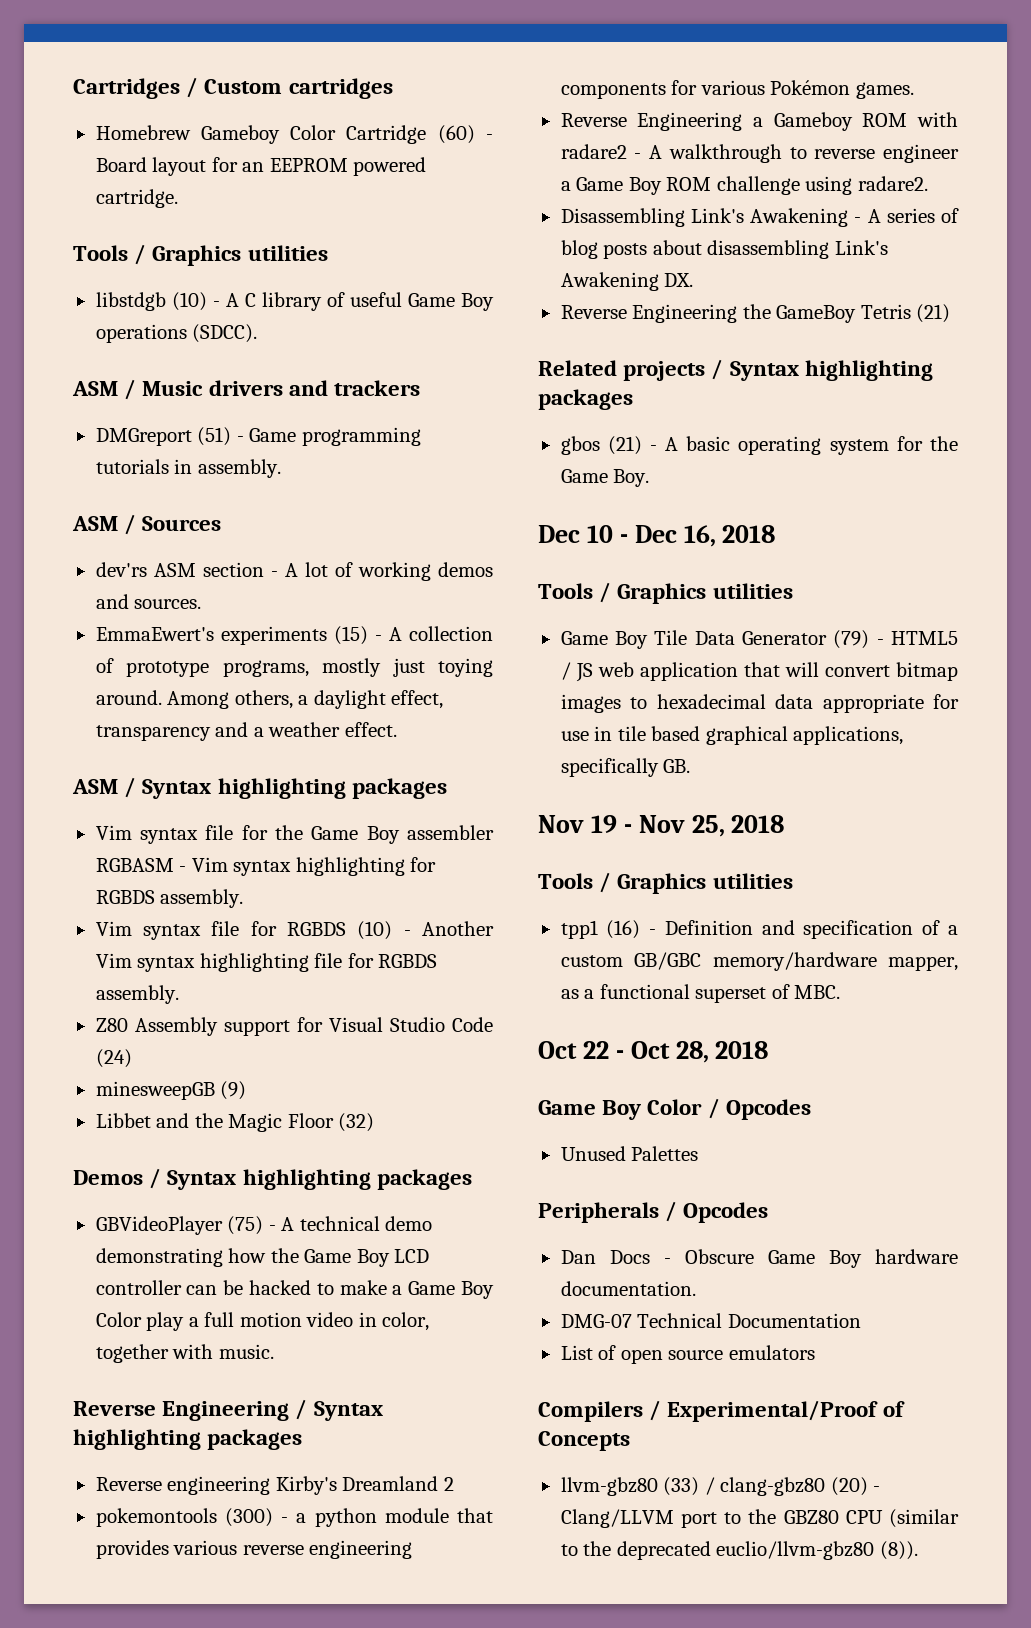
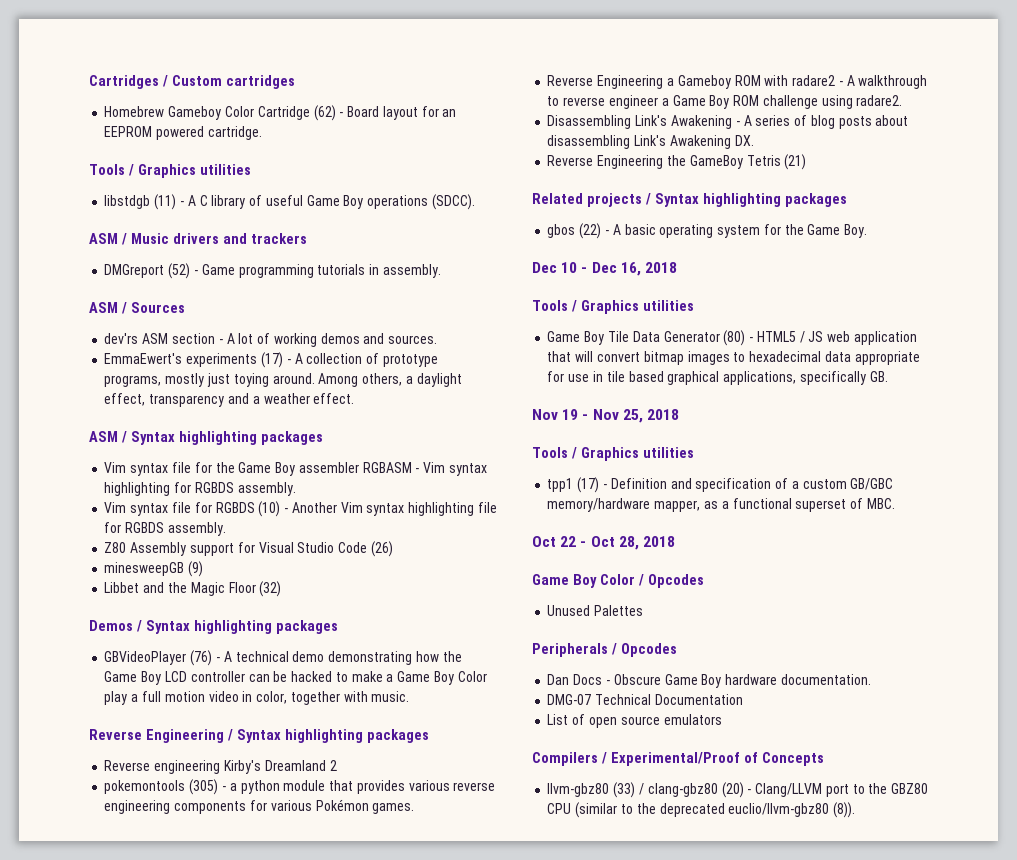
[437,125,475,144] (60) -> [313,105,336,121] (62)
[171,292,207,311] (10) -> [154,194,177,210] (11)
[197,427,232,446] (51) -> [168,263,191,279] (52)
[333,626,368,645] (15) -> [260,352,283,368] (17)
[95,1049,132,1068] (24) -> [370,541,393,557] (26)
[227,1216,264,1235] (75) -> [190,650,213,666] (76)
[224,1508,273,1527] (300) -> [189,779,219,795] (305)
[607,436,642,455] (21) -> [579,223,602,239] (22)
[833,630,870,649] (79) -> [723,330,746,346] (80)
[606,920,641,939] (16) -> [577,477,600,493] (17)

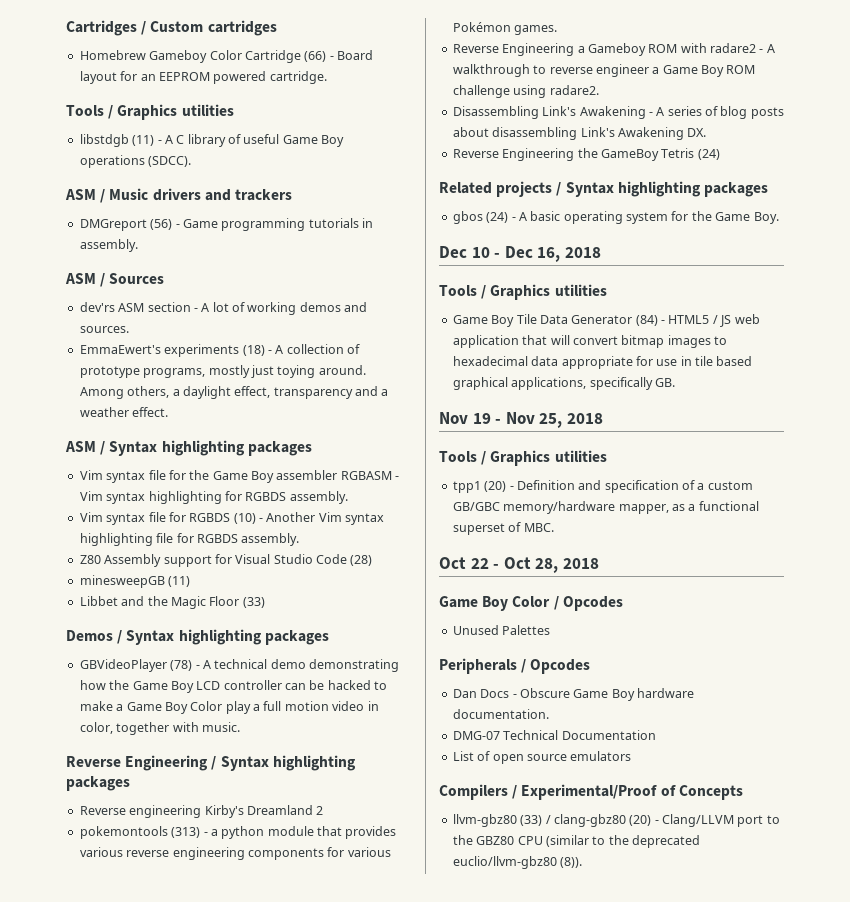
[313,105,336,121] (62) -> [304,51,327,62] (66)
[168,263,191,279] (52) -> [150,219,173,230] (56)
[260,352,283,368] (17) -> [242,345,265,356] (18)
[370,541,393,557] (26) -> [350,555,373,566] (28)
[188,561,204,577] (9) -> [168,576,191,587] (11)
[259,581,282,597] (32) -> [242,597,265,608] (33)
[190,650,213,666] (76) -> [170,660,193,671] (78)
[189,779,219,795] (305) -> [171,827,201,838] (313)
[784,154,807,170] (21) -> [697,149,720,160] (24)
[579,223,602,239] (22) -> [486,212,509,223] (24)
[723,330,746,346] (80) -> [635,315,658,326] (84)
[577,477,600,493] (17) -> [484,481,507,492] (20)

